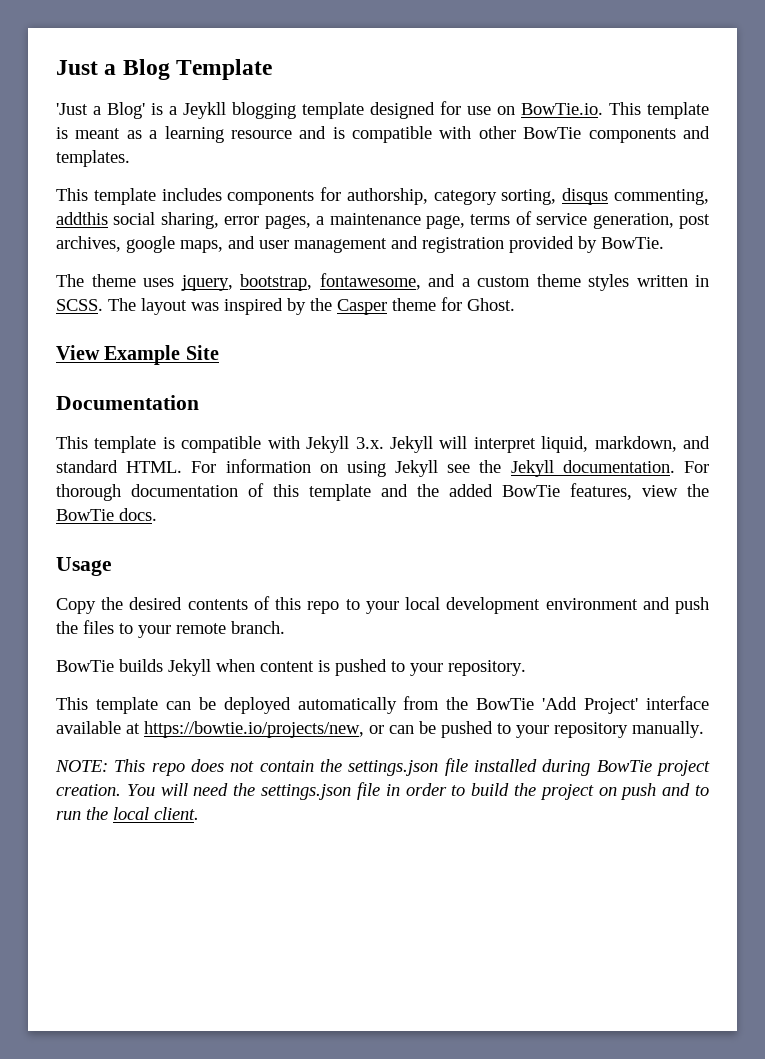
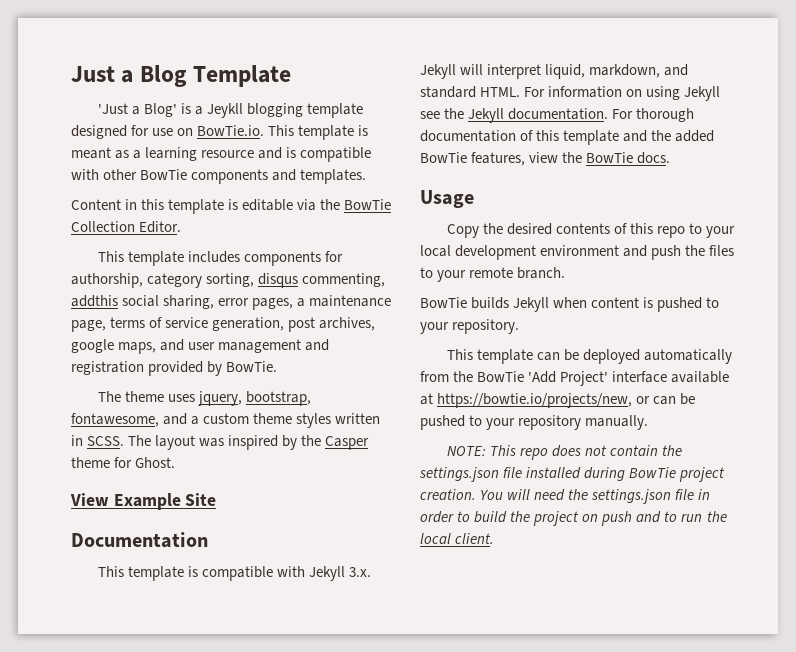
(130, 158) none -> [71,199,392,214] [71,221,182,233] // Content in this template is editable via the BowTie Collection Editor.

